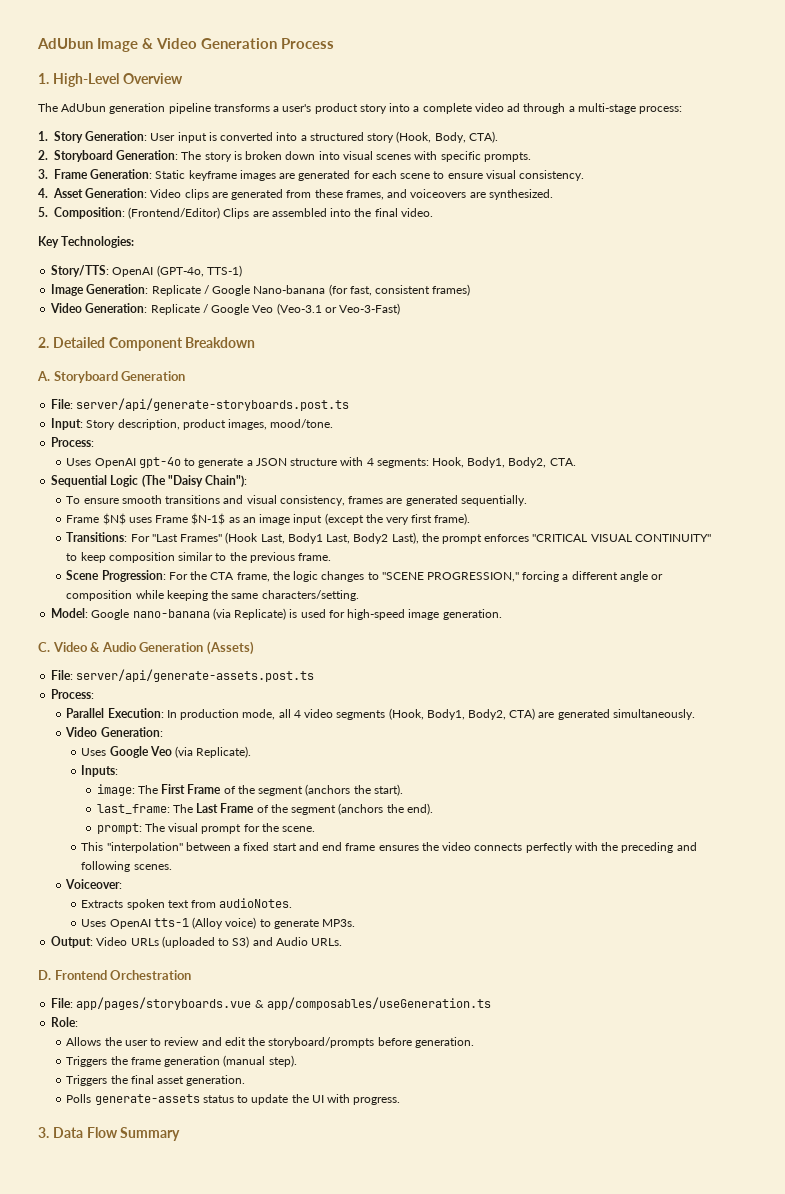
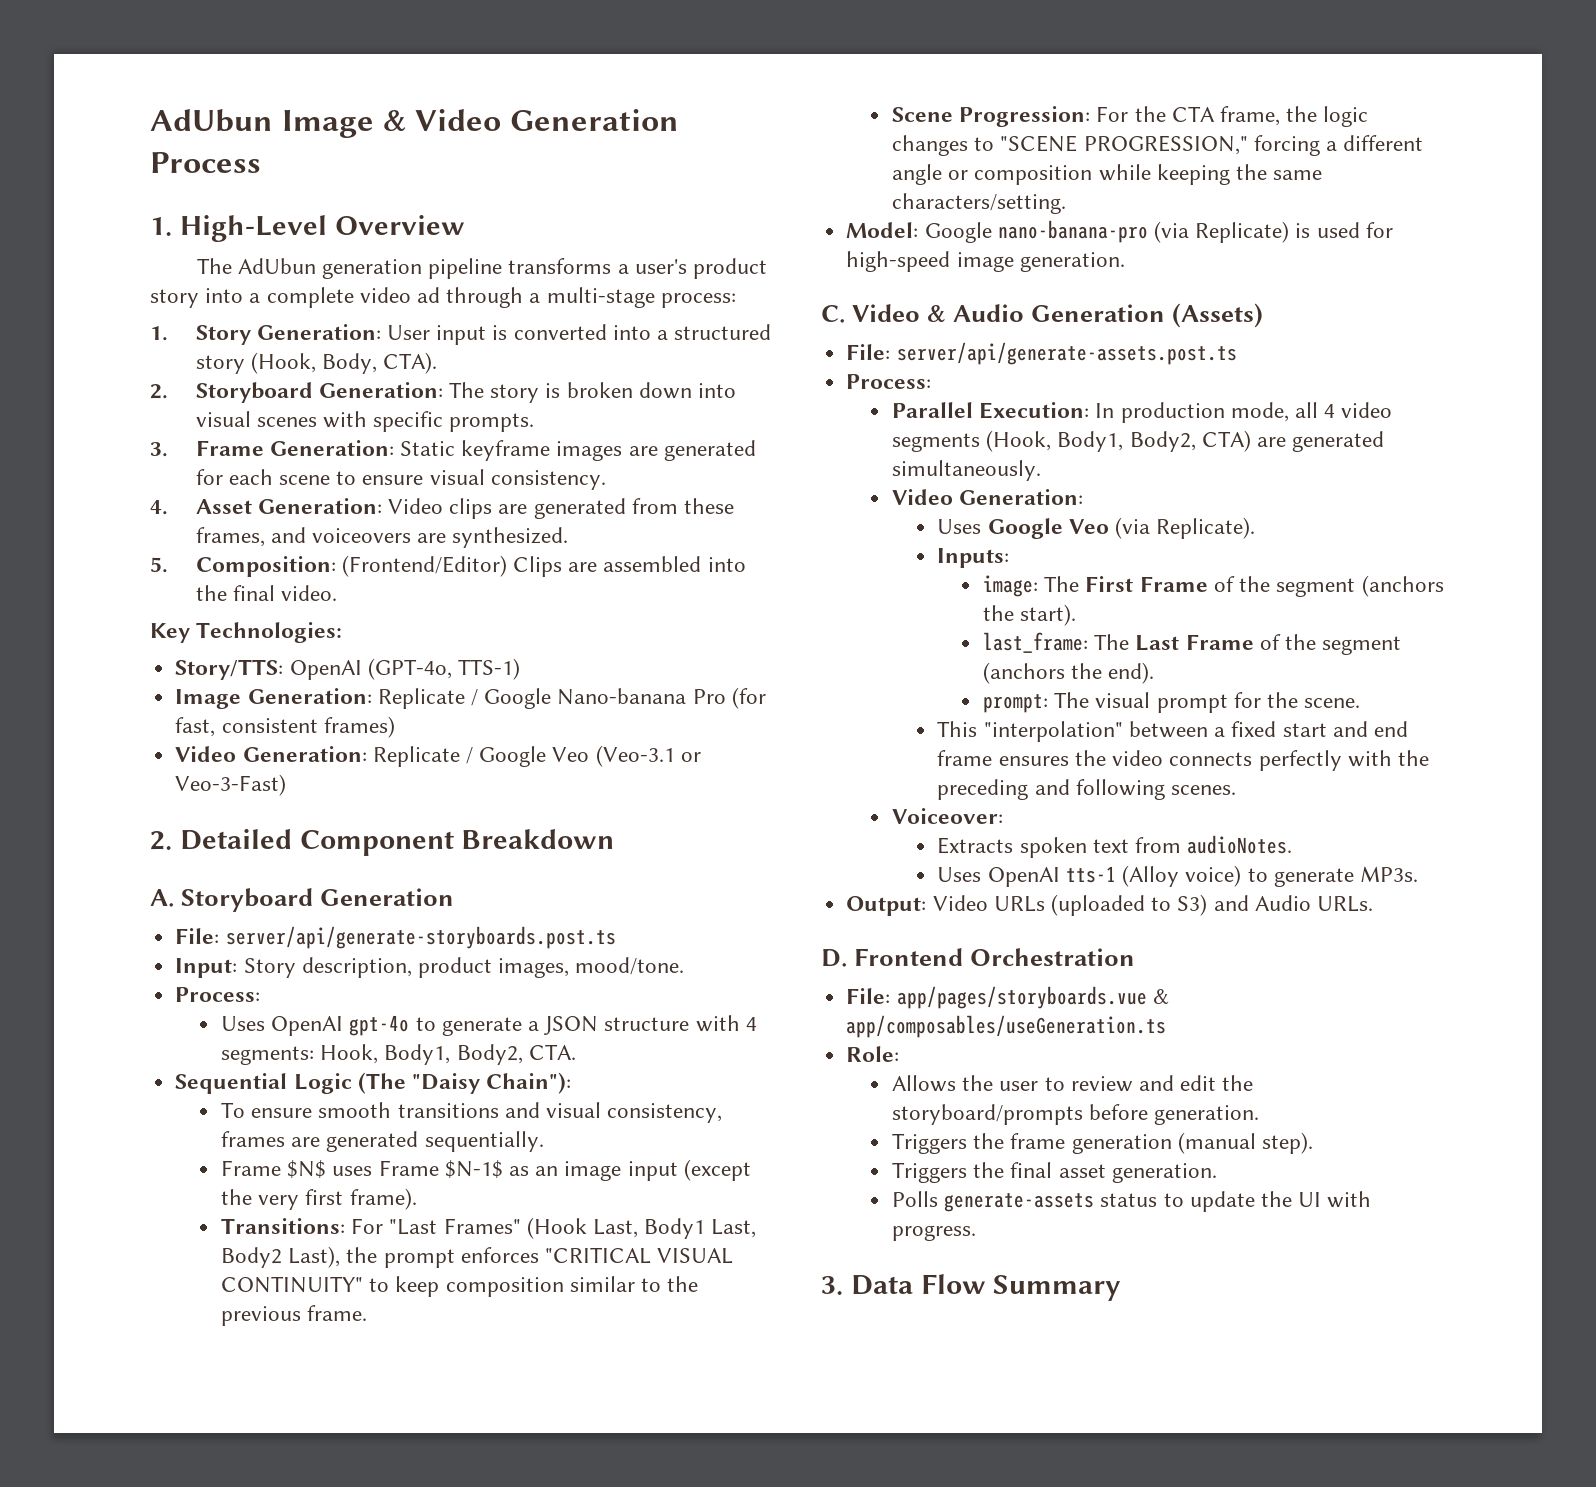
(326, 289) none -> [692,689,726,704] Pro
[132,609,210,618] nano-banana -> [997,220,1148,243] nano-banana-pro

